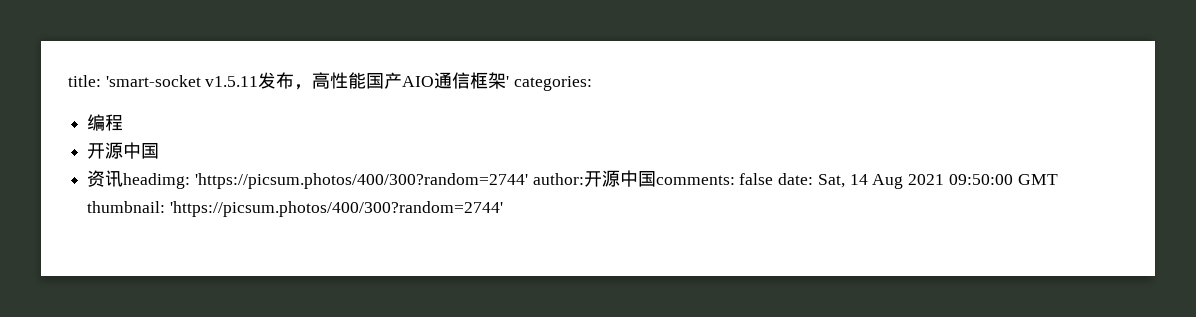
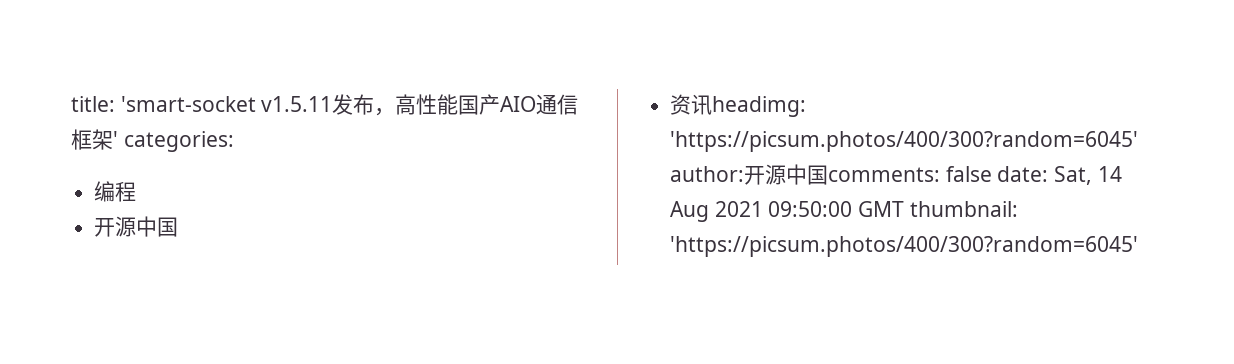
[194,173,528,189] 'https://picsum.photos/400/300?random=2744' -> [670,131,1139,152] 'https://picsum.photos/400/300?random=6045'
[169,201,503,217] 'https://picsum.photos/400/300?random=2744' -> [670,236,1139,257] 'https://picsum.photos/400/300?random=6045'

